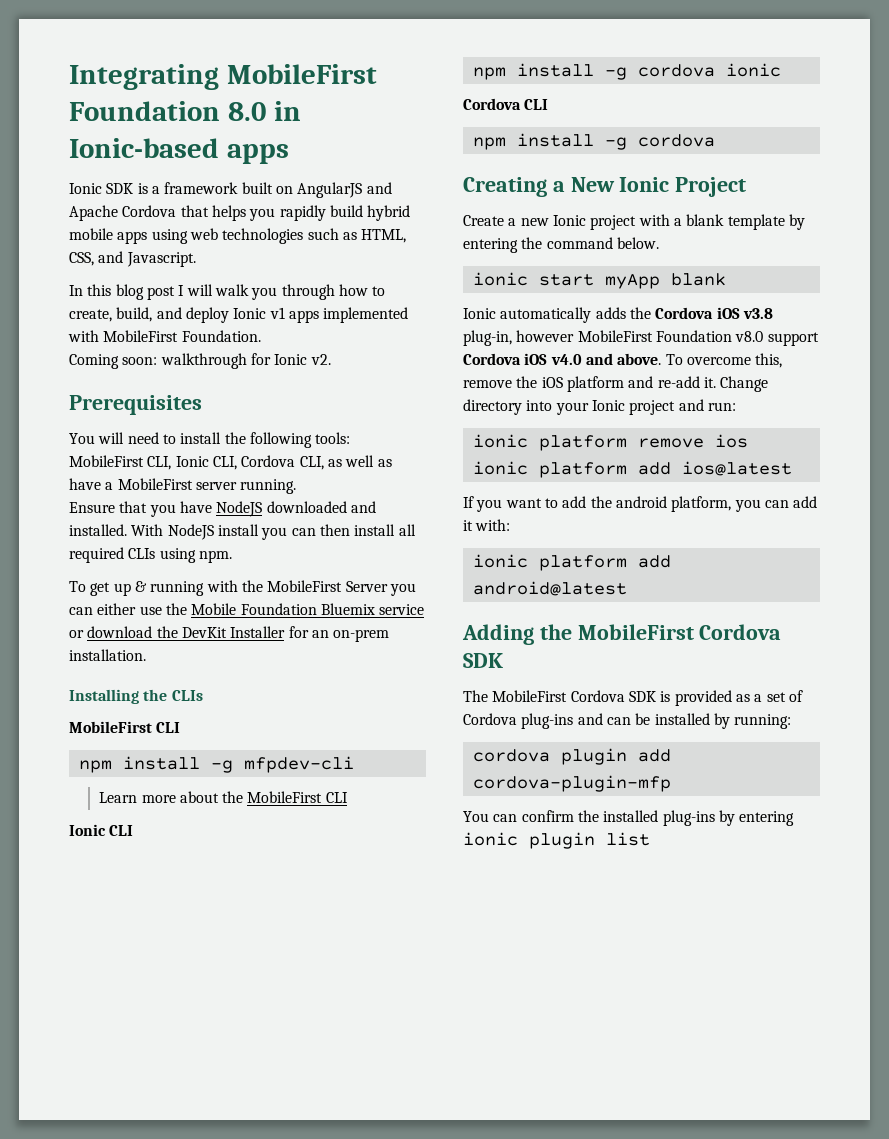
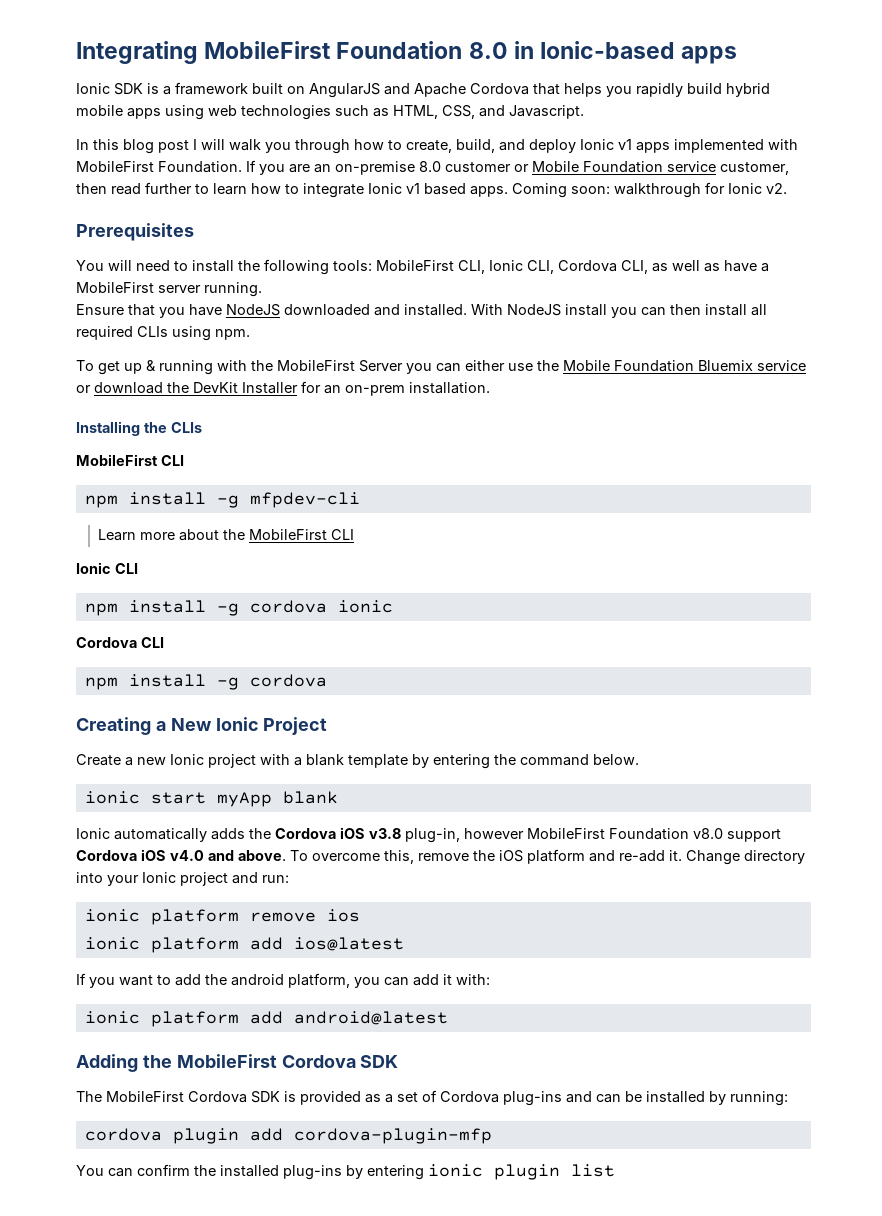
(261, 336) // -> [246,160,789,175] [76,182,508,198] If you are an on-premise 8.0 customer or Mobile Foundation service customer, then read further to learn how to integrate Ionic v1 based apps.

